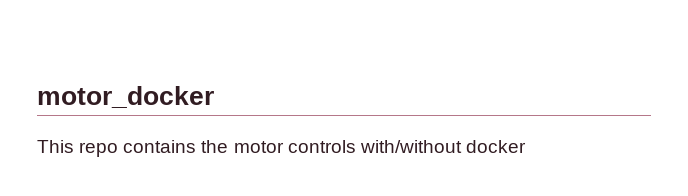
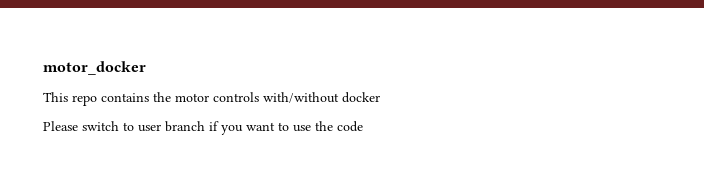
(526, 146) none -> [43,121,363,135] // Please switch to user branch if you want to use the code

